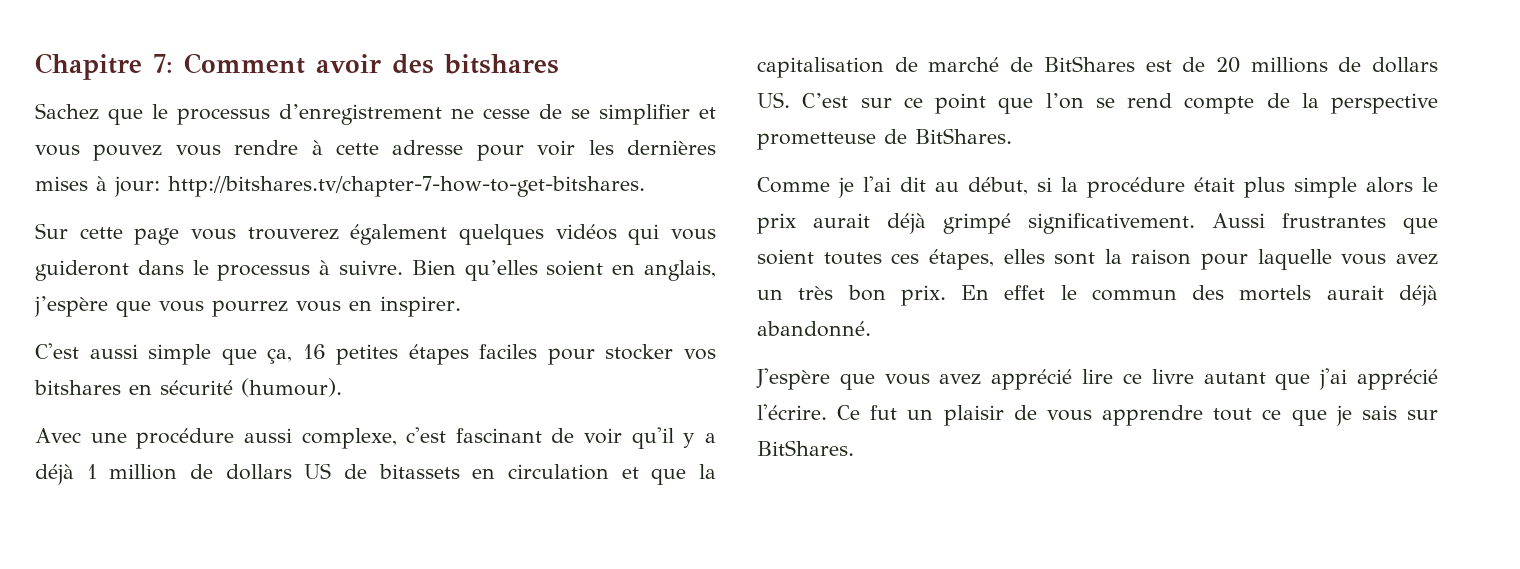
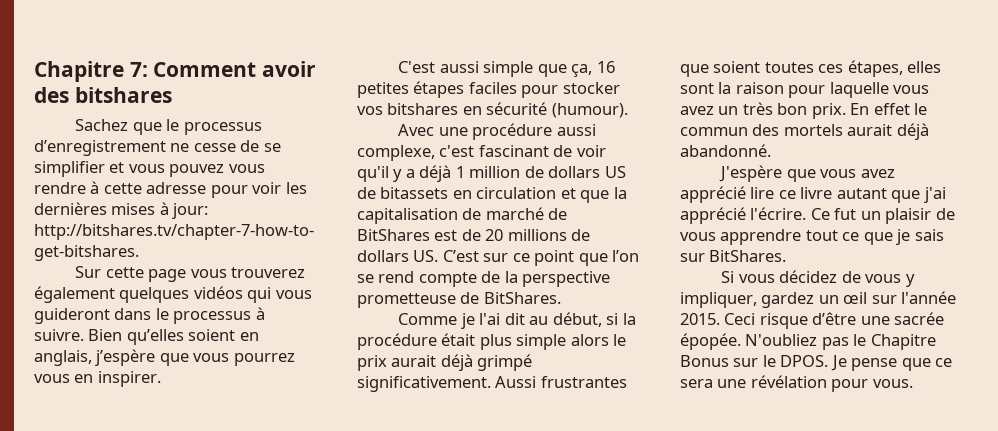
(854, 448) none -> [721,270,915,287] [680,291,957,308] [680,312,945,329] [680,333,936,350] [680,355,953,371] [680,375,913,392] // Si vous décidez de vous y impliquer, gardez un œil sur l'année 2015. Ceci risque d’être une sacrée épopée. N'oubliez pas le Chapitre Bonus sur le DPOS. Je pense que ce sera une révélation pour vous.

